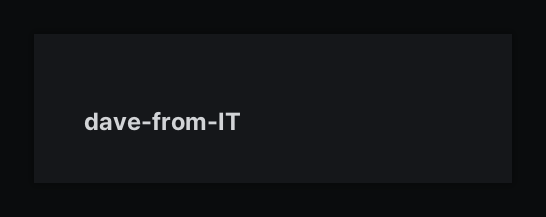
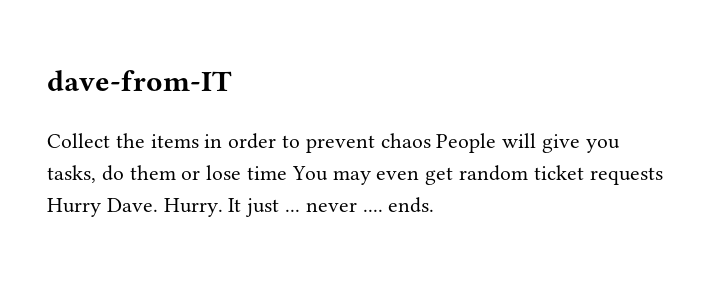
(241, 121) none -> [47,133,620,153] [47,165,663,185] [47,197,435,217] // Collect the items in order to prevent chaos People will give you tasks, do them or lose time You may even get random ticket requests Hurry Dave. Hurry. It just ... never .... ends.

